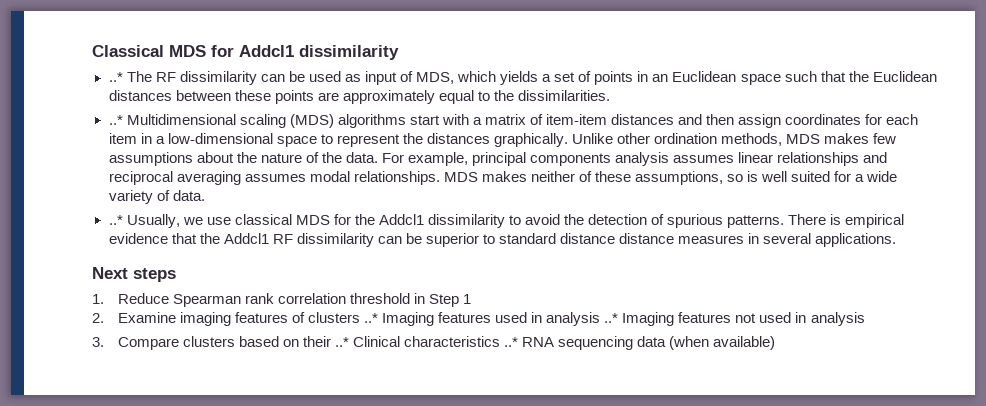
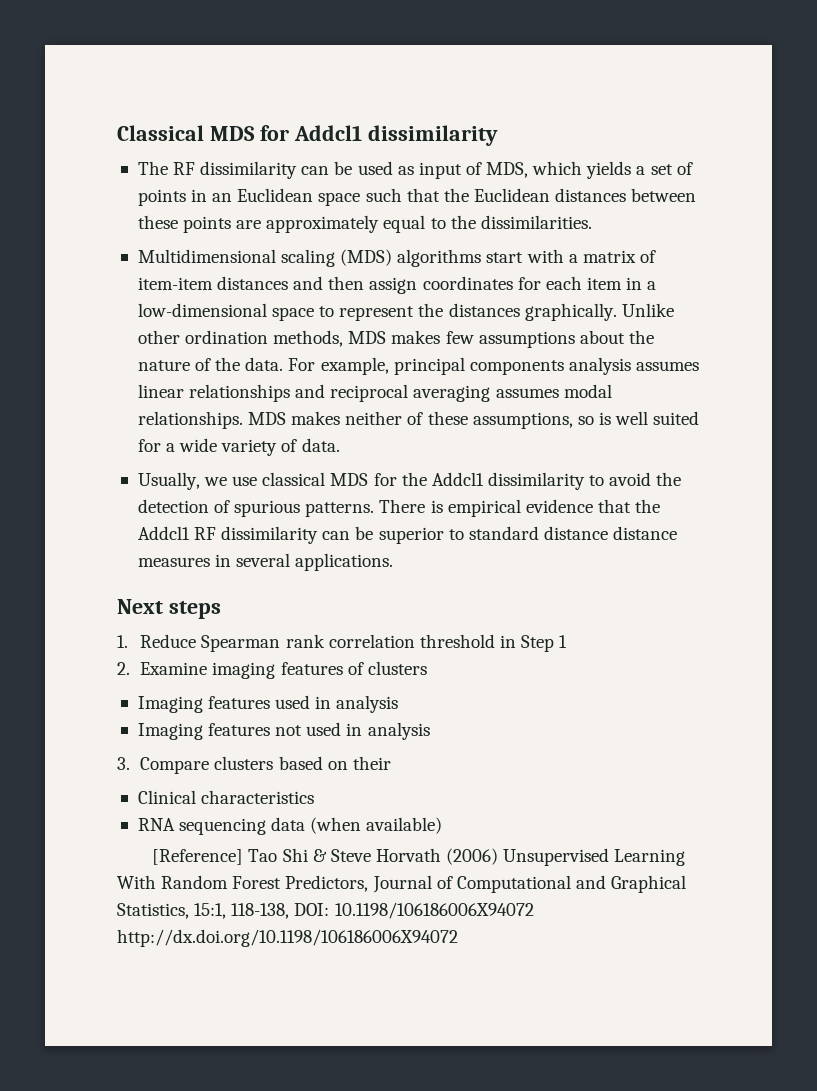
[108,72,123,82] ..* -> (498, 135) none
[108,115,123,125] ..* -> (592, 222) none
[108,215,123,225] ..* -> (340, 445) none
[363,313,378,323] ..* -> (427, 668) //
[604,313,619,323] ..* -> (399, 704) //
[334,337,349,347] ..* -> (391, 763) //
[504,337,519,347] ..* -> (315, 797) //
(776, 343) none -> [152,848,686,866] [117,875,687,893] [117,902,534,919] [117,929,458,947] // [Reference] Tao Shi & Steve Horvath (2006) Unsupervised Learning With Random Forest Predictors, Journal of Computational and Graphical Statistics, 15:1, 118-138, DOI: 10.1198/106186006X94072 http://dx.doi.org/10.1198/106186006X94072

